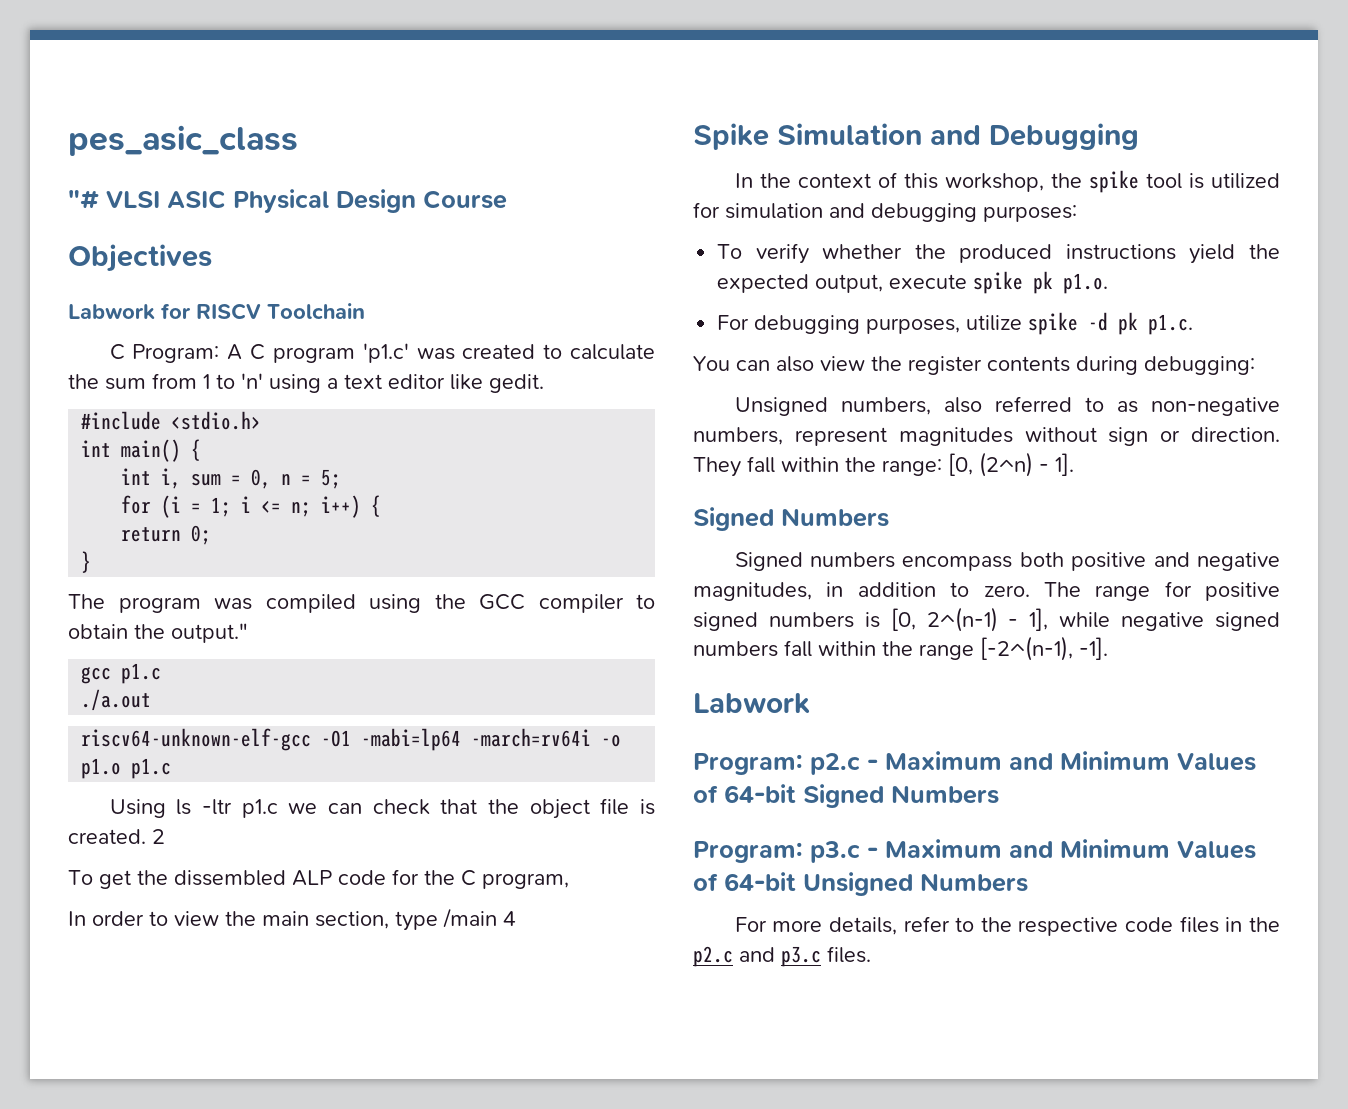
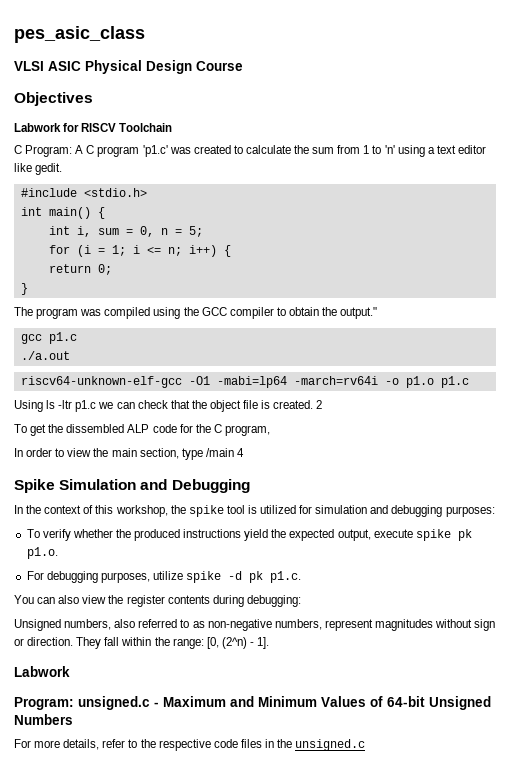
[68,190,99,209] "# -> (145, 34) none
[693,507,889,531] [734,552,1280,571] [693,581,1280,601] [693,607,1280,632] [693,636,1108,661] [693,693,810,714] [693,751,1256,775] [693,784,999,808] [693,841,860,863] Signed Numbers // Signed numbers encompass both positive and negative magnitudes, in addition to zero. The range for positive signed numbers is [0, 2^(n-1) - 1], while negative signed numbers fall within the range [-2^(n-1), -1]. // Labwork // Program: p2.c - Maximum and Minimum Values of 64-bit Signed Numbers // Program: p3.c -> [14,666,70,677] [14,696,150,710] Labwork // Program: unsigned.c
[693,946,871,967] p2.c and p3.c files. -> [295,739,366,751] unsigned.c

